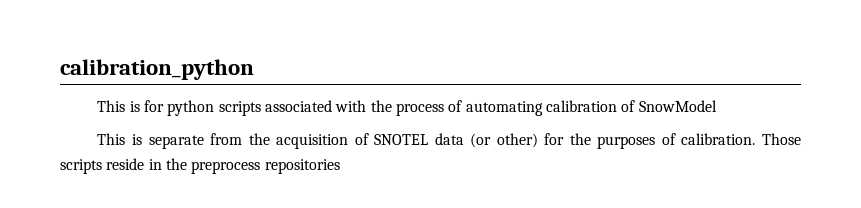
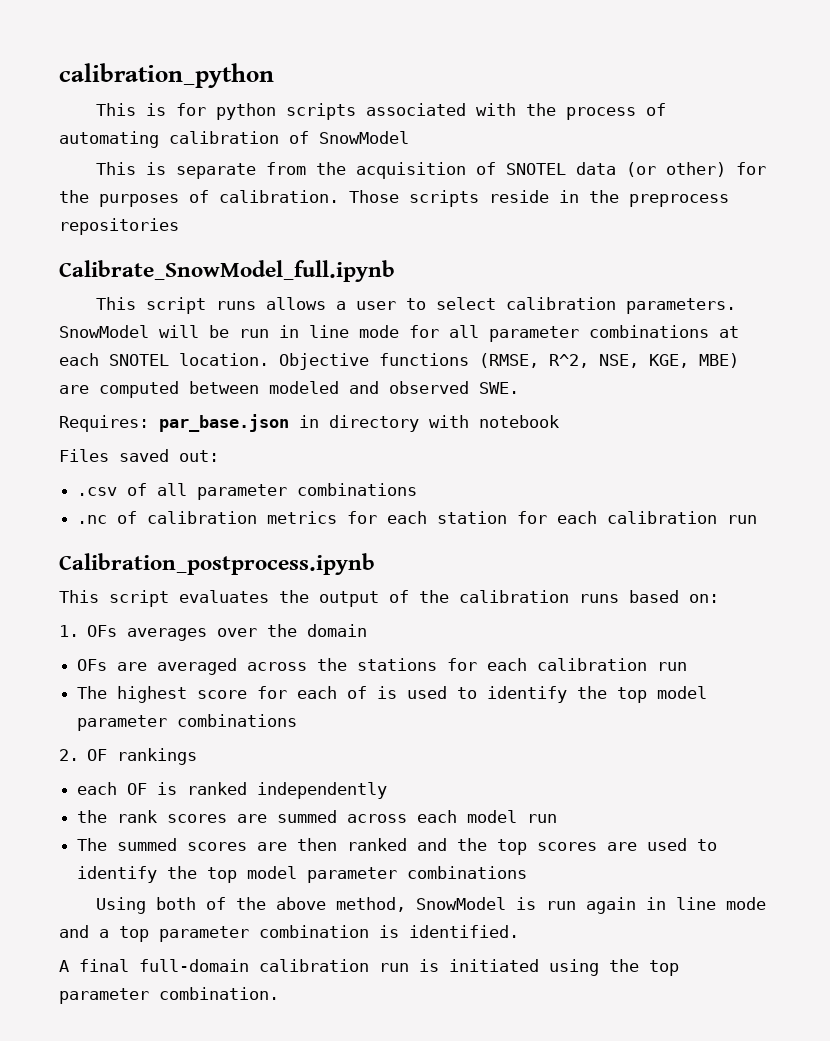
(340, 166) none -> [59,260,395,282] [95,297,736,314] [59,325,739,342] [59,353,739,370] [59,381,519,398] [59,414,559,432] [59,449,219,462] [77,483,418,500] [77,511,758,524] [59,553,375,575] [59,590,719,607] [59,624,368,641] [77,658,688,675] [77,686,708,703] [77,714,298,731] [59,748,198,765] [77,782,388,799] [77,810,558,823] [77,838,718,855] [77,866,528,883] [95,897,766,914] [59,925,519,942] [59,959,679,976] [59,987,279,1004] // Calibrate_SnowModel_full.ipynb // This script runs allows a user to select calibration parameters. SnowModel will be run in line mode for all parameter combinations at each SNOTEL location. Objective functions (RMSE, R^2, NSE, KGE, MBE) are computed between modeled and observed SWE. // Requires: par_base.json in directory with notebook // Files saved out: // .csv of all parameter combinations // .nc of calibration metrics for each station for each calibration run // Calibration_postprocess.ipynb // This script evaluates the output of the calibration runs based on: // 1. OFs averages over the domain // OFs are averaged across the stations for each calibration run // The highest score for each of is used to identify the top model parameter combinations // 2. OF rankings // each OF is ranked independently // the rank scores are summed across each model run // The summed scores are then ranked and the top scores are used to identify the top model parameter combinations // Using both of the above method, SnowModel is run again in line mode and a top parameter combination is identified. // A final full-domain calibration run is initiated using the top parameter combination.

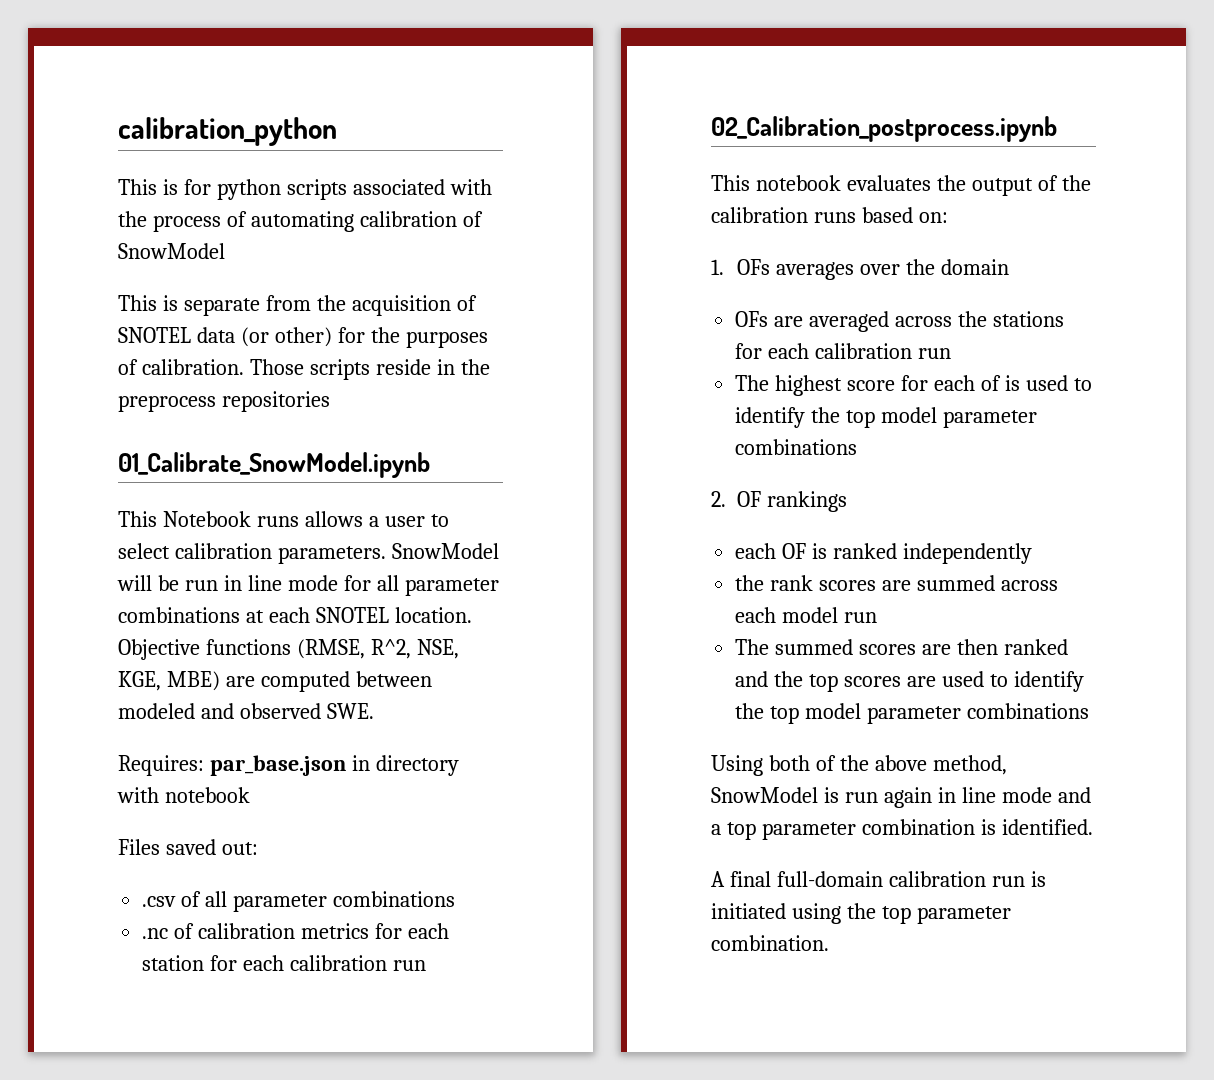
[59,260,395,282] [95,297,206,314] Calibrate_SnowModel_full.ipynb // This script -> [118,452,430,478] [118,511,251,527] 01_Calibrate_SnowModel.ipynb // This Notebook
[59,553,375,575] [59,590,169,607] Calibration_postprocess.ipynb // This script -> [711,116,1057,142] [711,175,841,191] 02_Calibration_postprocess.ipynb // This notebook

